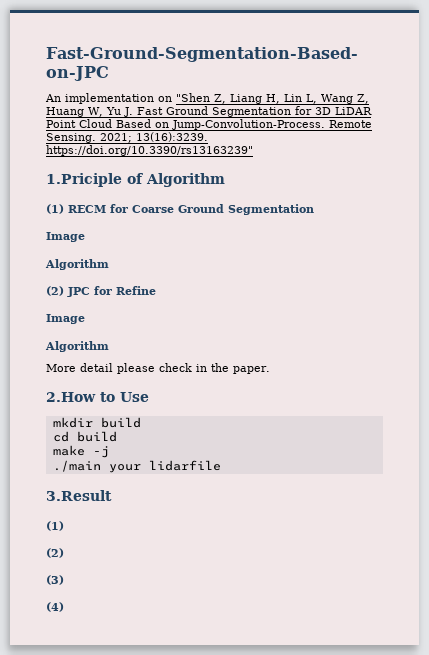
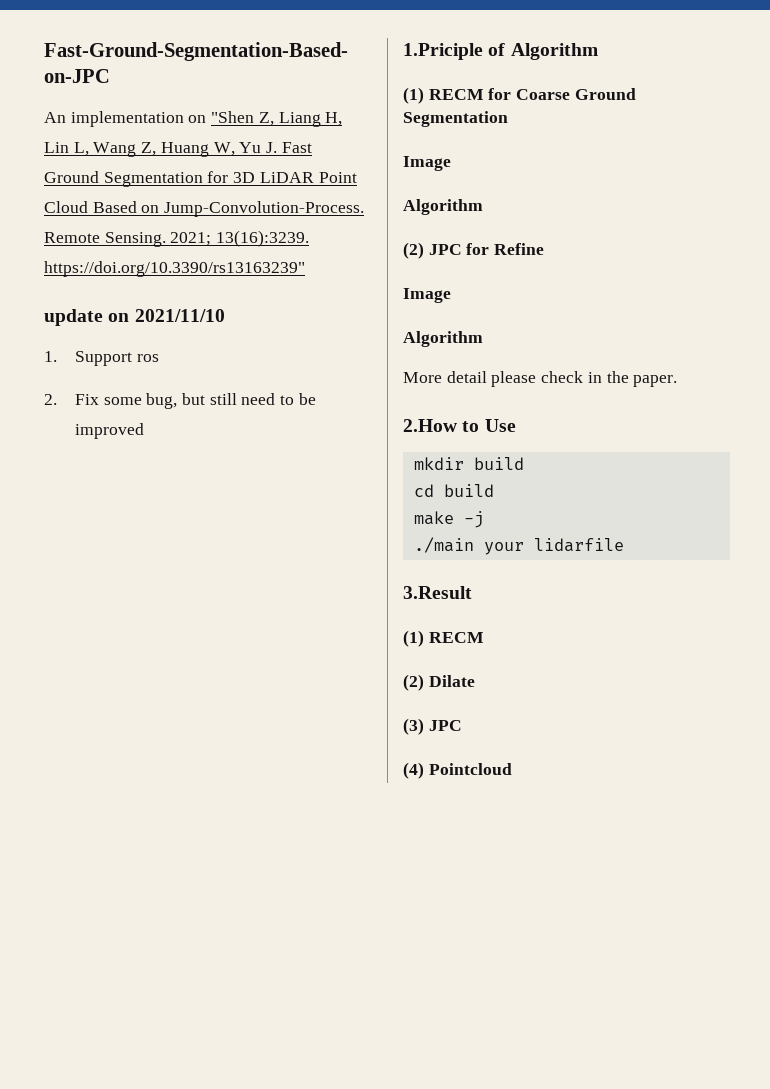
(253, 150) none -> [44,309,225,326] [44,351,159,366] [44,393,316,409] [74,423,144,439] // update on 2021/11/10 // 1. Support ros // 2. Fix some bug, but still need to be improved
[46,548,64,558] // (2) -> [428,632,484,643] [403,674,475,691] RECM // (2) Dilate
(64, 580) none -> [428,720,462,731] JPC
(64, 607) none -> [428,763,512,775] Pointcloud

